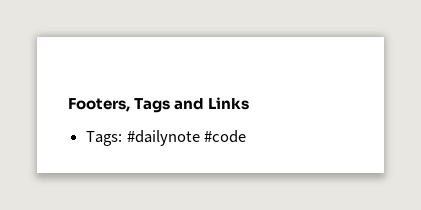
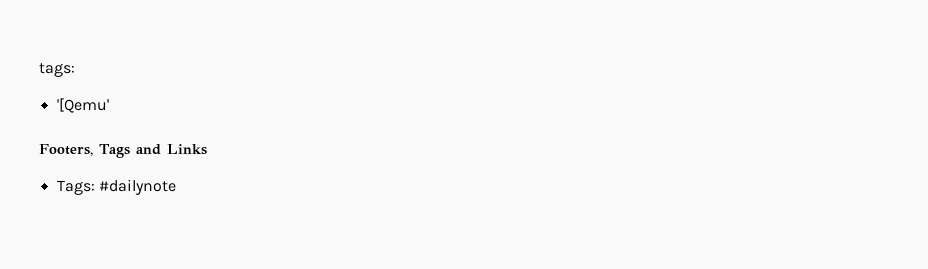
(68, 105) none -> [39,63,75,77] [56,98,109,113] tags: // '[Qemu' //
[204,130,247,143] #code -> (176, 187) none

